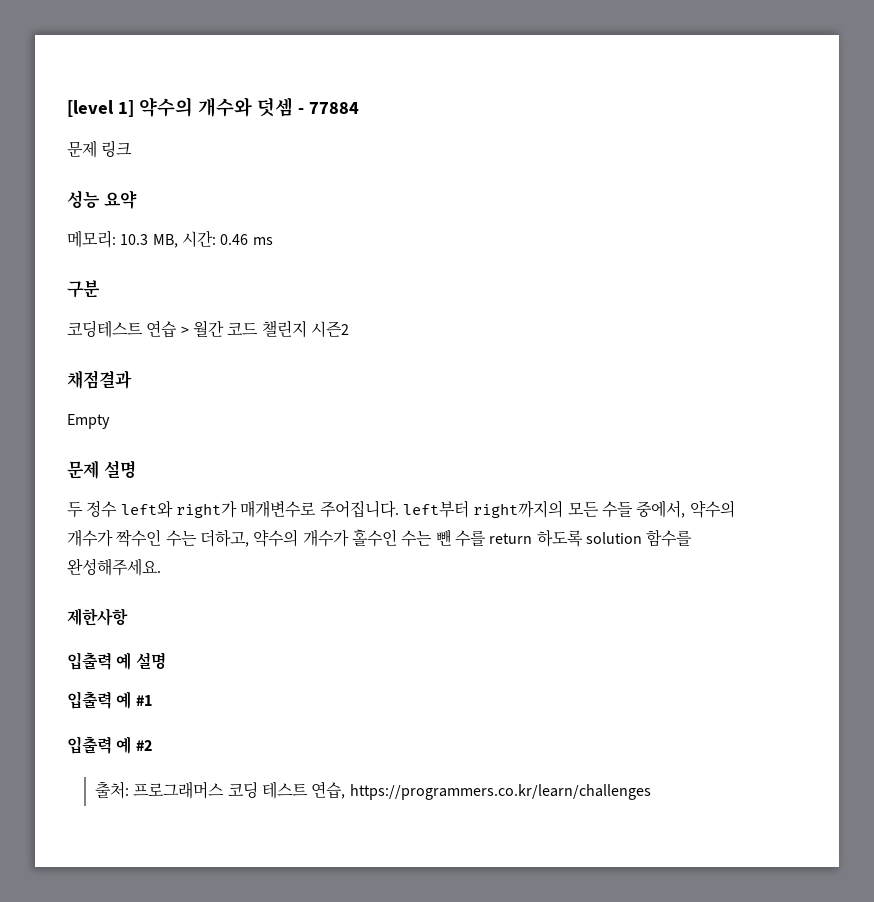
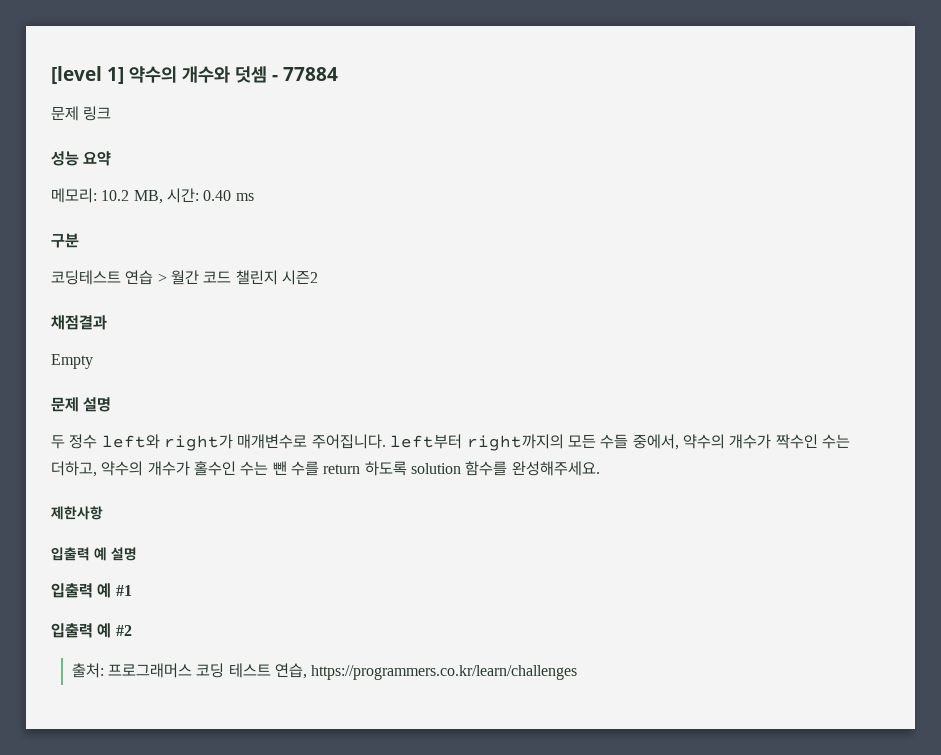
[120,234,149,245] 10.3 -> [101,190,130,201] 10.2
[220,234,249,245] 0.46 -> [203,190,232,201] 0.40

